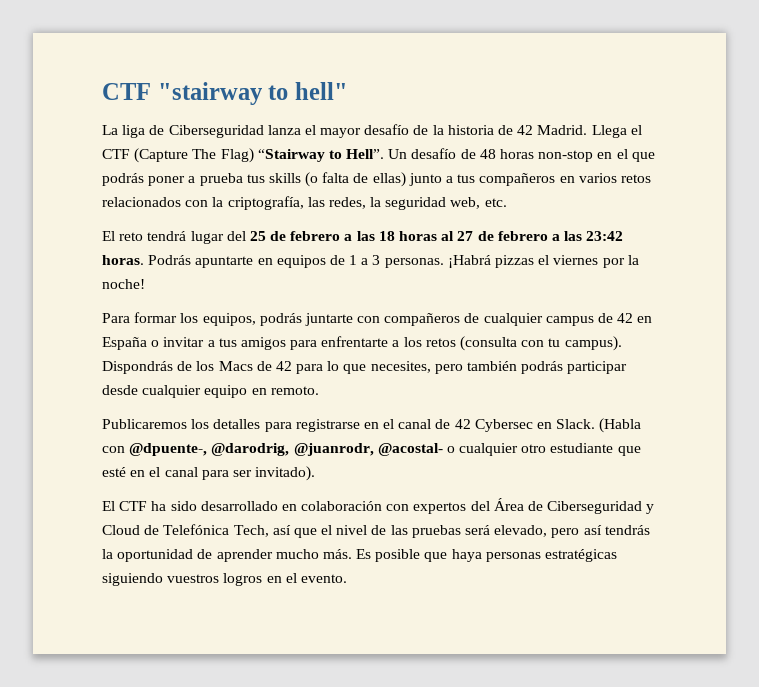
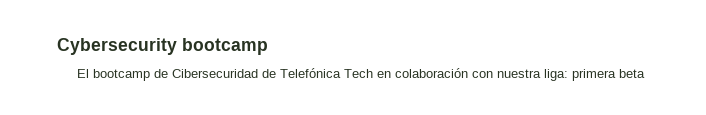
[102,82,348,105] [102,124,642,138] [102,148,655,163] [102,172,651,187] [102,196,507,210] [102,231,624,244] [102,255,639,268] [102,279,145,289] [102,312,653,326] [102,336,622,351] [102,361,628,374] [102,385,319,398] [102,418,642,433] [102,443,641,456] [102,466,316,481] [102,498,655,514] [102,524,650,538] [102,549,618,562] [102,573,347,586] CTF "stairway to hell" // La liga de Ciberseguridad lanza el mayor desafío de la historia de 42 Madrid. Llega el CTF (Capture The Flag) “Stairway to Hell”. Un desafío de 48 horas non-stop en el que podrás poner a prueba tus skills (o falta de ellas) junto a tus compañeros en varios retos relacionados con la criptografía, las redes, la seguridad web, etc. // El reto tendrá lugar del 25 de febrero a las 18 horas al 27 de febrero a las 23:42 horas. Podrás apuntarte en equipos de 1 a 3 personas. ¡Habrá pizzas el viernes por la noche! // Para formar los equipos, podrás juntarte con compañeros de cualquier campus de 42 en España o invitar a tus amigos para enfrentarte a los retos (consulta con tu campus). Dispondrás de los Macs de 42 para lo que necesites, pero también podrás participar desde cualquier equipo en remoto. // Publicaremos los detalles para registrarse en el canal de 42 Cybersec en Slack. (Habla con @dpuente-, @darodrig, @juanrodr, @acostal- o cualquier otro estudiante que esté en el canal para ser invitado). // El CTF ha sido desarrollado en colaboración con expertos del Área de Ciberseguridad y Cloud de Telefónica Tech, así que el nivel de las pruebas será elevado, pero así tendrás la oportunidad de aprender mucho más. Es posible que haya personas estratégicas siguiendo vuestros logros en el evento. -> [57,38,268,55] [77,68,646,81] Cybersecurity bootcamp // El bootcamp de Cibersecuridad de Telefónica Tech en colaboración con nuestra liga: primera beta

